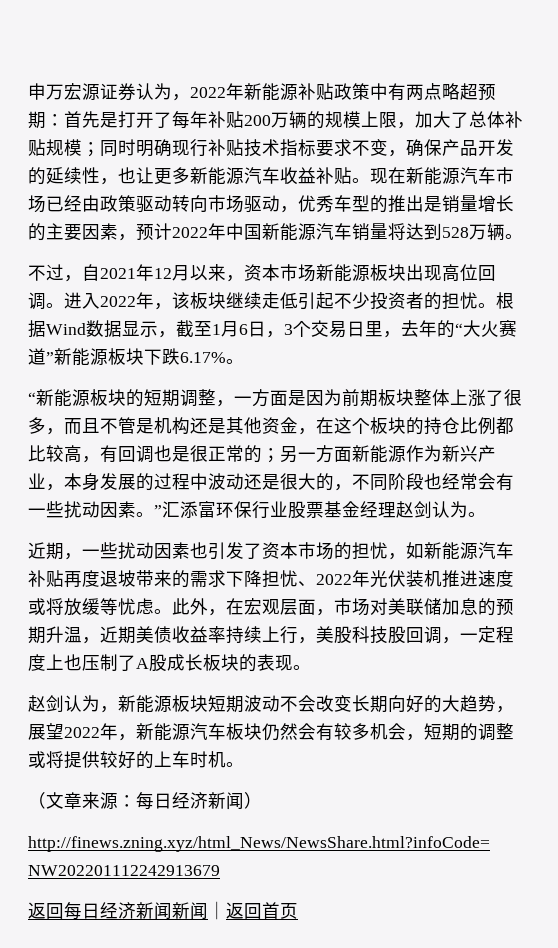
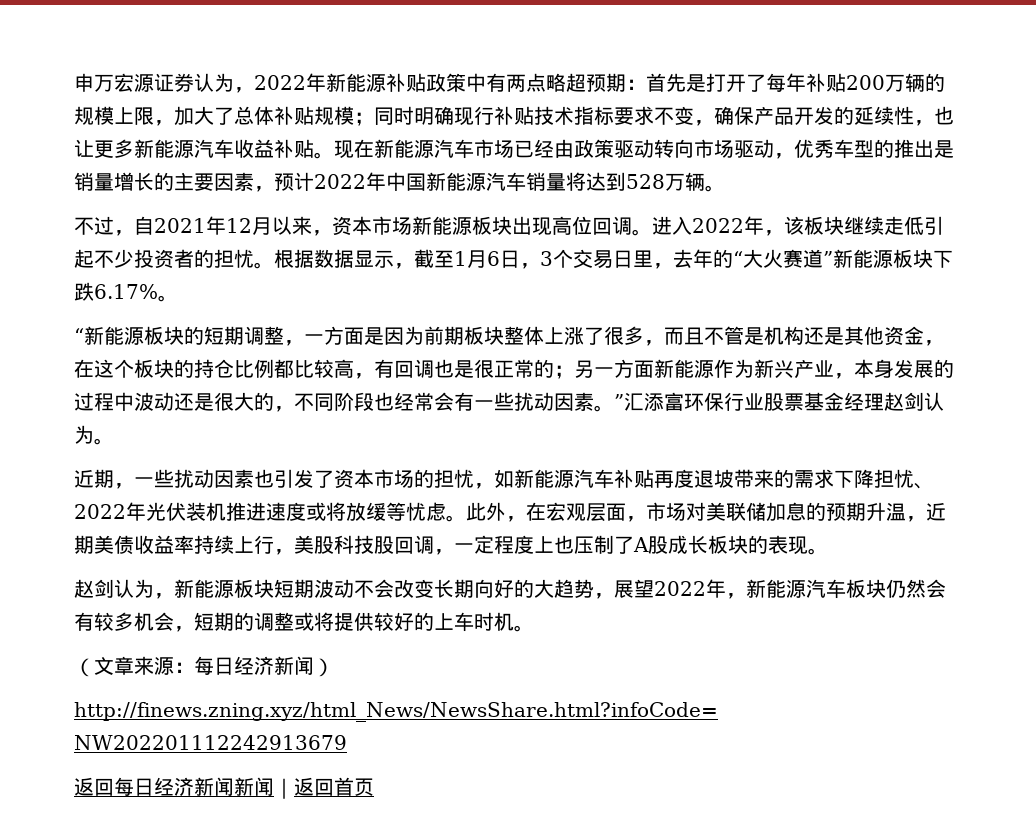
[46,323,86,335] Wind -> (314, 258) none

